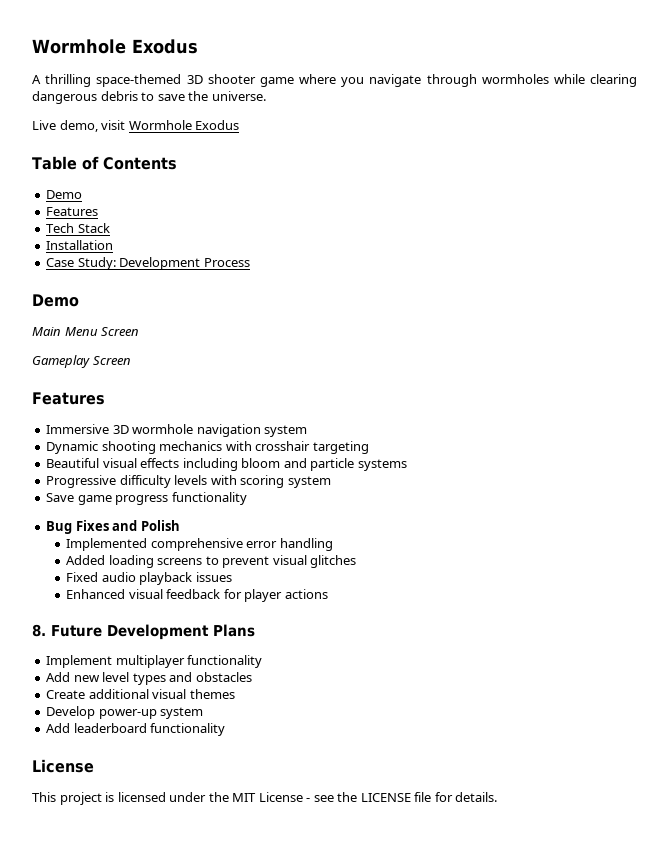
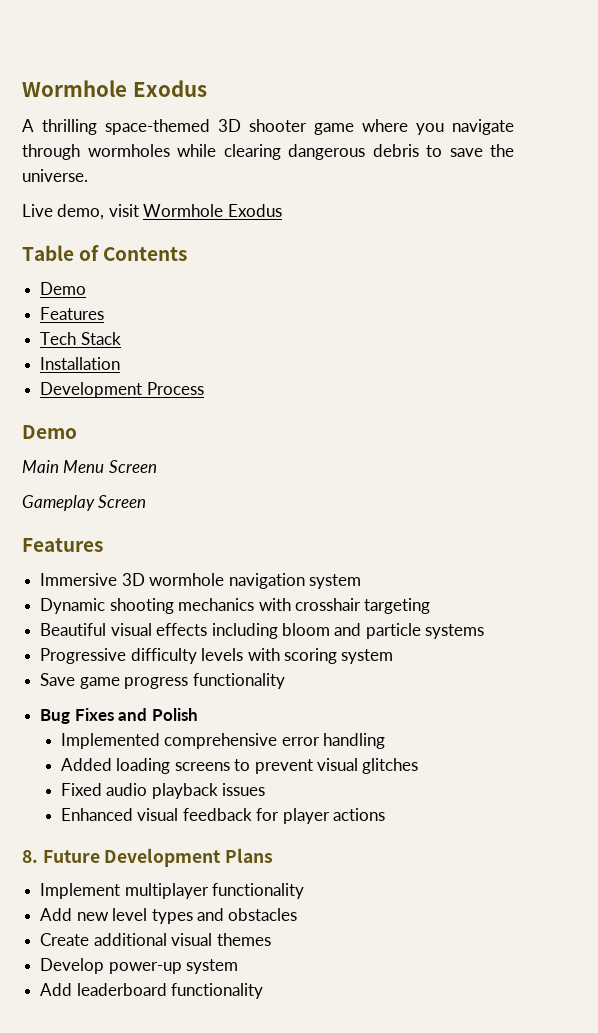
[46,257,116,270] Case Study: -> (121, 363) none
[32,759,94,773] [32,792,498,805] // License // This project is licensed under the MIT License - see the LICENSE file for details. -> (264, 991) none

